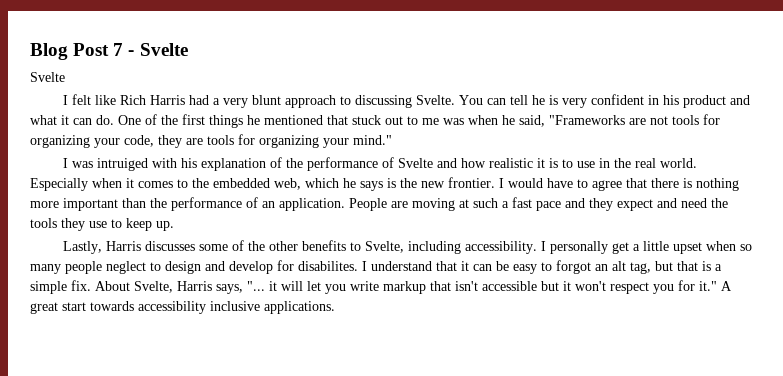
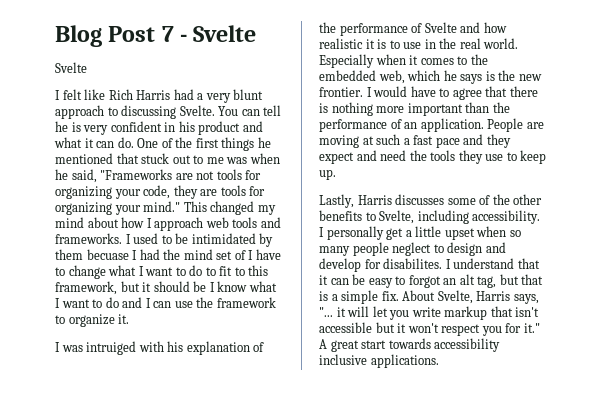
(392, 140) none -> [183,201,276,215] [55,217,281,231] [55,233,274,247] [55,249,281,260] [55,265,269,279] [55,281,277,295] [55,297,276,308] [55,314,130,327] This changed my mind about how I approach web tools and frameworks. I used to be intimidated by them becuase I had the mind set of I have to change what I want to do to fit to this framework, but it should be I know what I want to do and I can use the framework to organize it.

